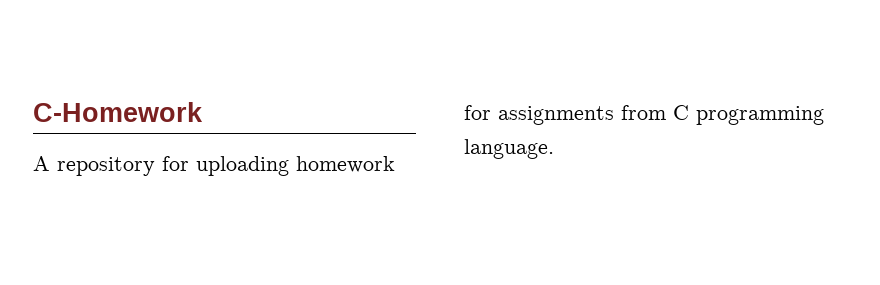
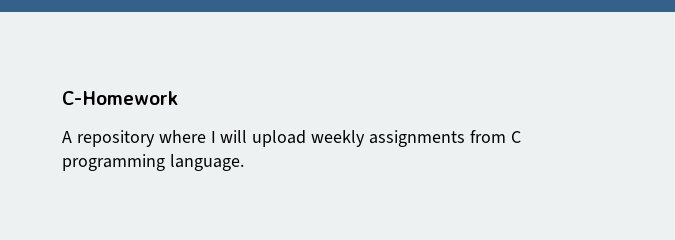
[162,156,395,176] [464,105,491,120] for uploading homework for -> [158,130,366,147] where I will upload weekly

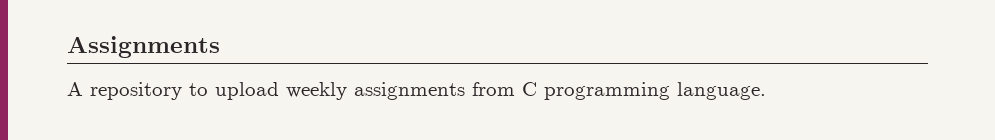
[62,91,178,105] C-Homework -> [67,36,220,58] Assignments
[158,130,248,143] where I will -> [189,83,208,96] to

